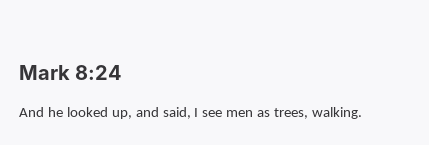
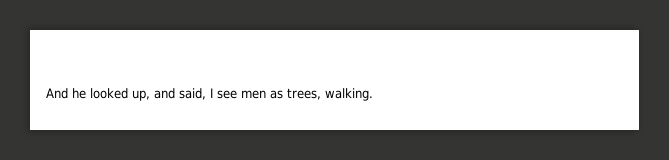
[19,65,123,80] Mark 8:24 // -> (46, 93) none

